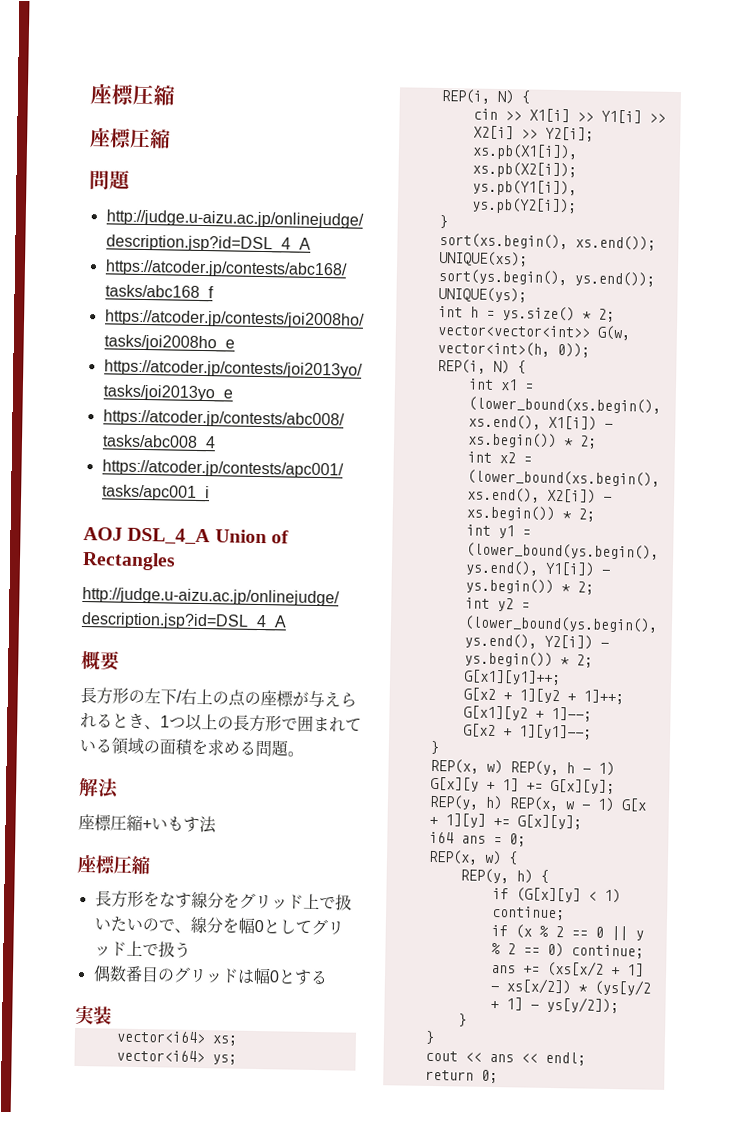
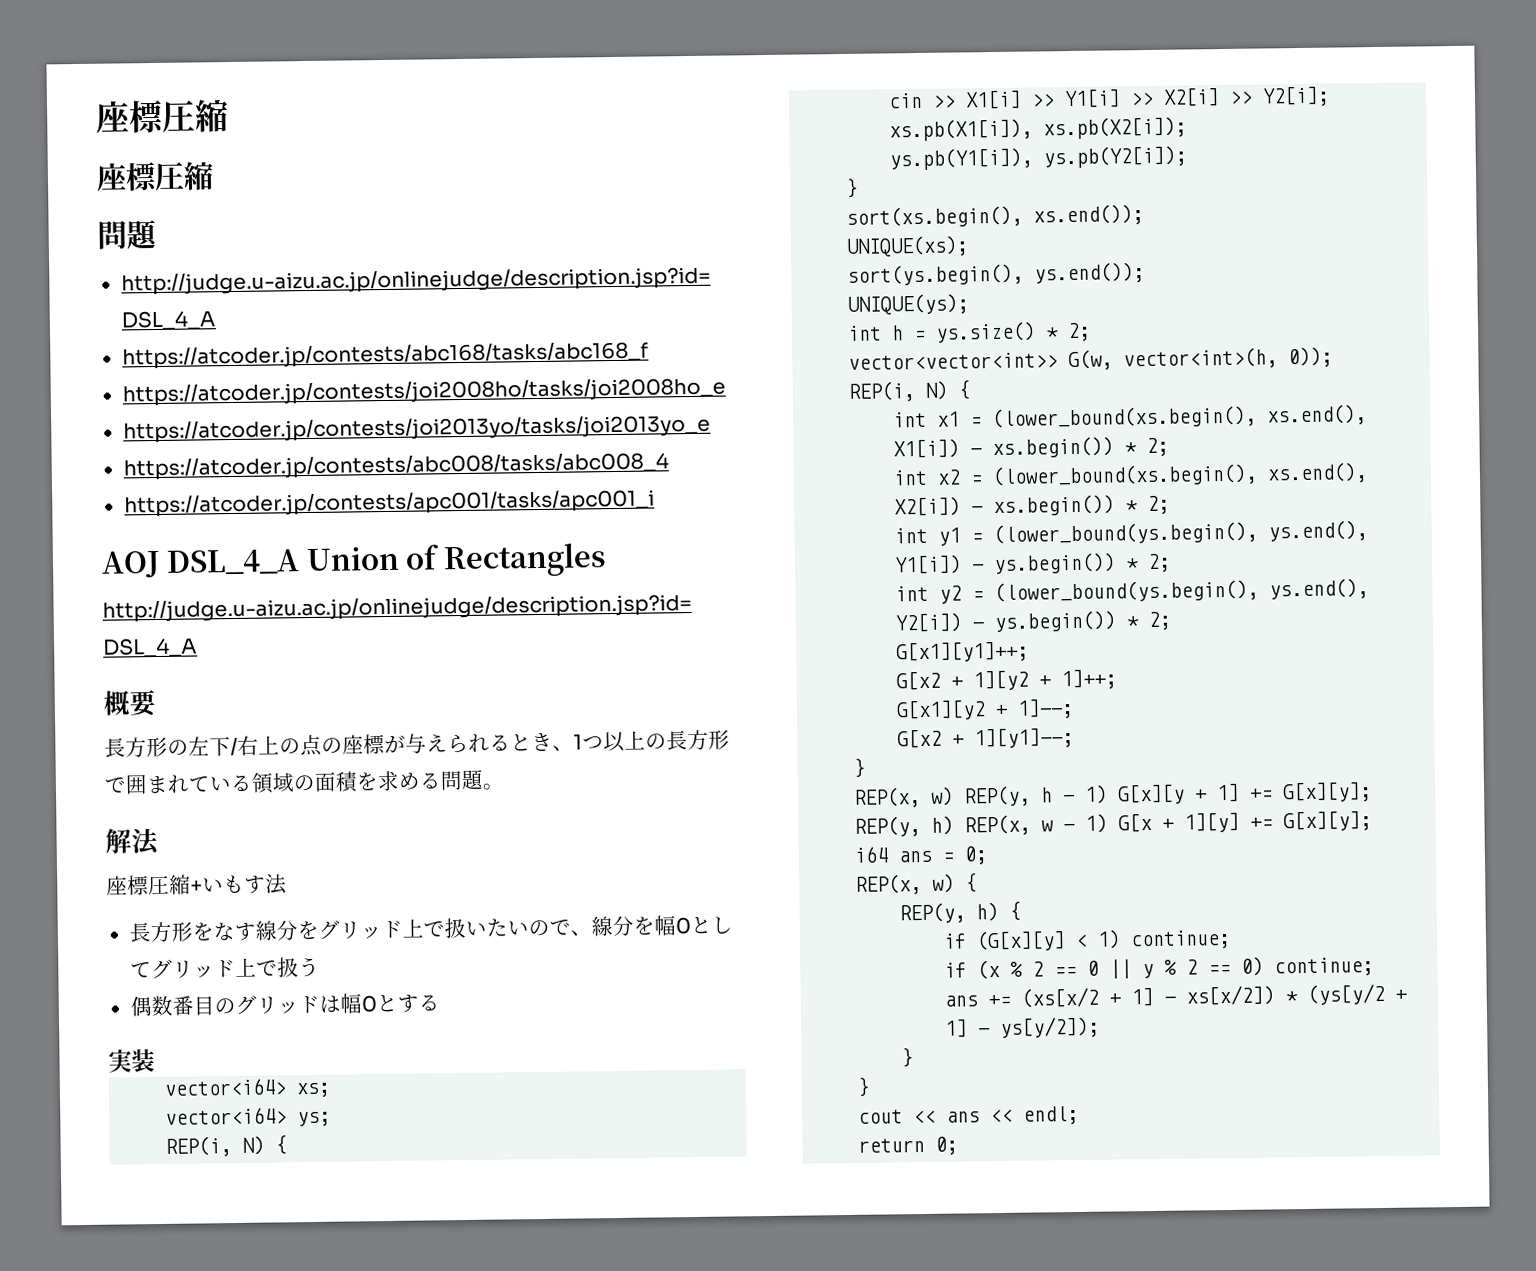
[77,854,150,875] // 座標圧縮 -> (287, 884) none

